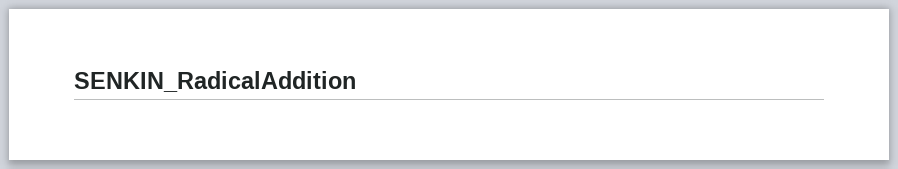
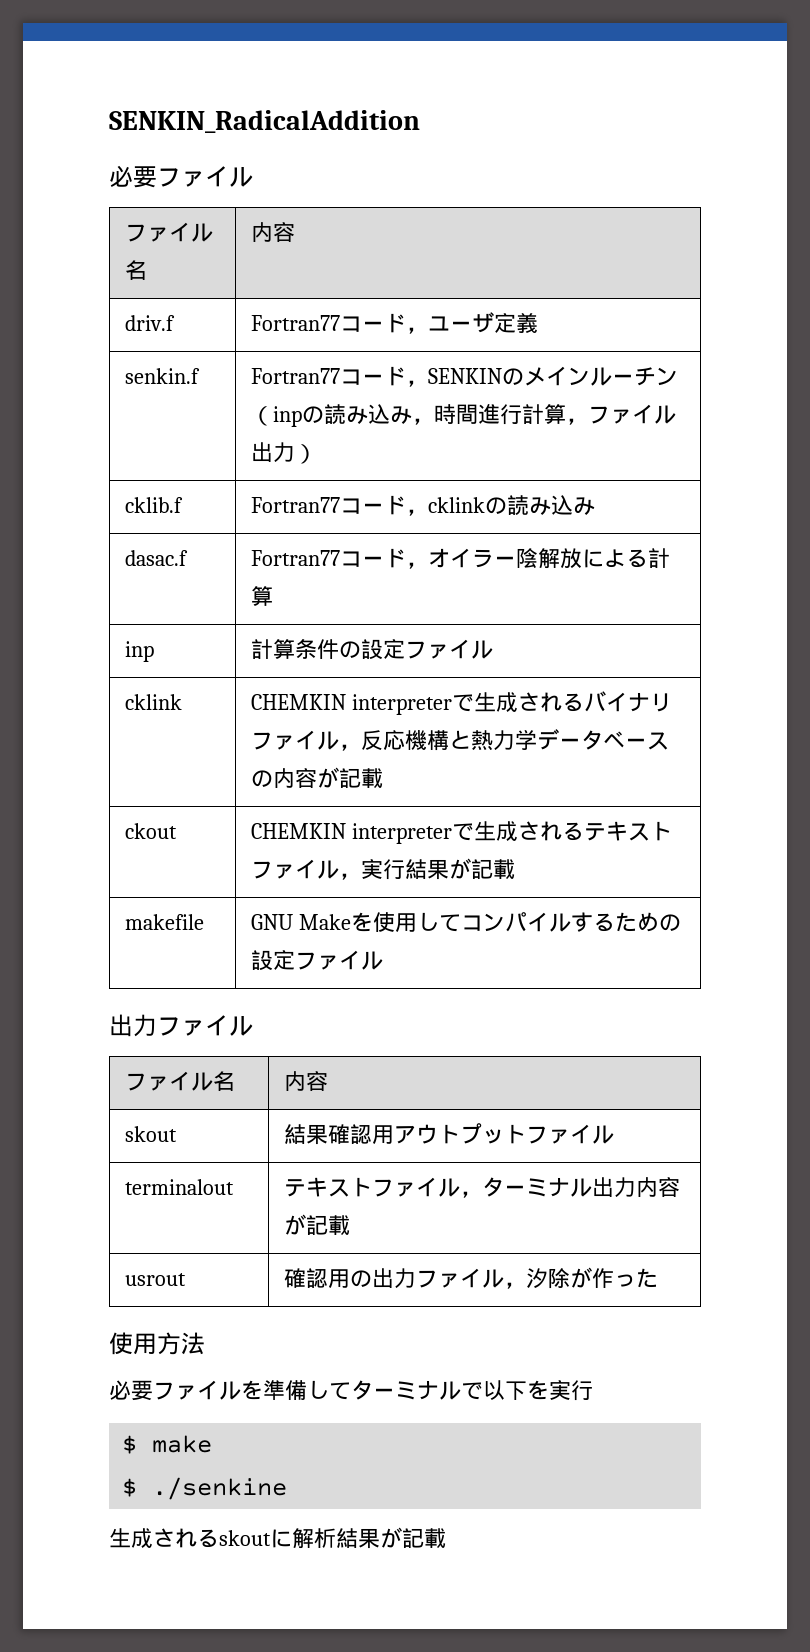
(356, 81) none -> [109,165,253,188] [125,222,214,242] [125,260,148,280] [251,222,296,242] [125,315,176,331] [251,312,539,334] [125,368,201,384] [251,366,679,387] [251,403,677,427] [251,442,318,464] [125,497,184,513] [251,495,596,516] [125,550,189,566] [251,548,671,569] [251,586,274,606] [125,641,155,662] [251,639,494,660] [125,694,183,710] [251,691,673,715] [251,729,670,751] [251,767,384,789] [125,823,178,839] [251,821,673,844] [251,858,516,880] [125,914,205,930] [251,912,682,932] [251,950,384,971] [109,1014,253,1037] [125,1071,236,1091] [284,1071,329,1091] [125,1126,178,1142] [284,1123,615,1145] [125,1179,235,1195] [284,1177,681,1198] [284,1214,351,1236] [125,1273,187,1286] [284,1267,659,1289] [109,1332,205,1355] [109,1380,593,1401] [122,1435,213,1454] [122,1477,288,1500] [109,1527,446,1549] // 必要ファイル // ファイル名 | 内容 // driv.f | Fortran77コード，ユーザ定義 // senkin.f | Fortran77コード，SENKINのメインルーチン（inpの読み込み，時間進行計算，ファイル出力） // cklib.f | Fortran77コード，cklinkの読み込み // dasac.f | Fortran77コード，オイラー陰解放による計算 // inp | 計算条件の設定ファイル // cklink | CHEMKIN interpreterで生成されるバイナリファイル，反応機構と熱力学データベースの内容が記載 // ckout | CHEMKIN interpreterで生成されるテキストファイル，実行結果が記載 // makefile | GNU Makeを使用してコンパイルするための設定ファイル // 出力ファイル // ファイル名 | 内容 // skout | 結果確認用アウトプットファイル // terminalout | テキストファイル，ターミナル出力内容が記載 // usrout | 確認用の出力ファイル，汐除が作った // 使用方法 // 必要ファイルを準備してターミナルで以下を実行 // $ make // $ ./senkine // 生成されるskoutに解析結果が記載

